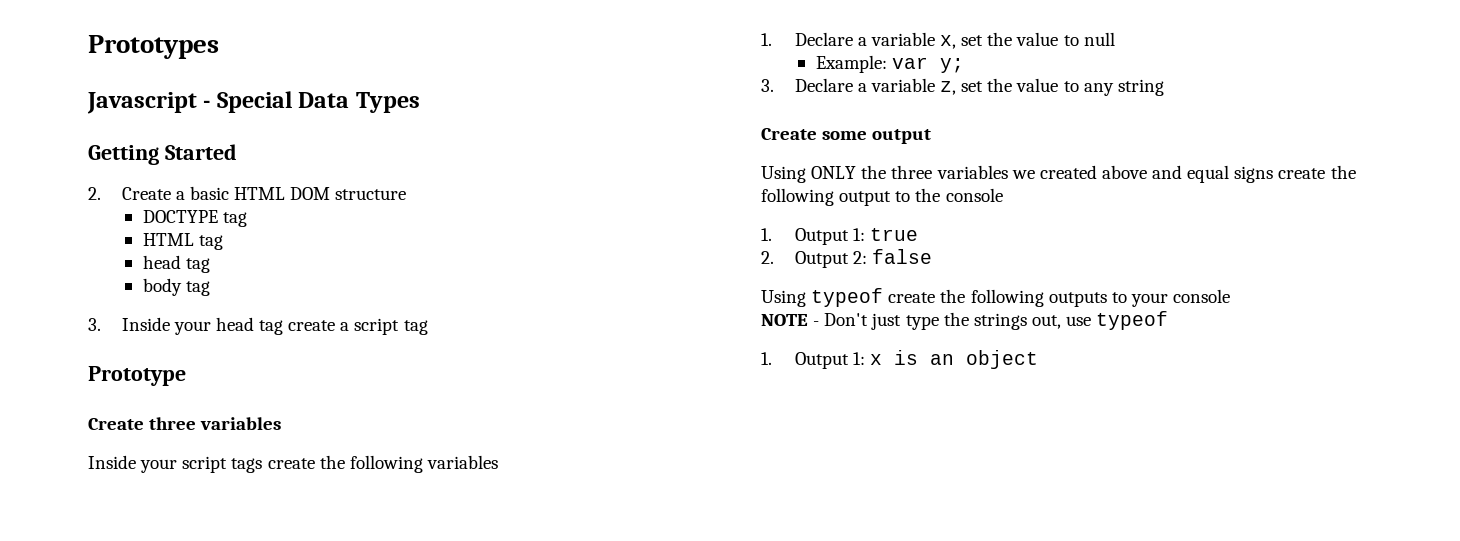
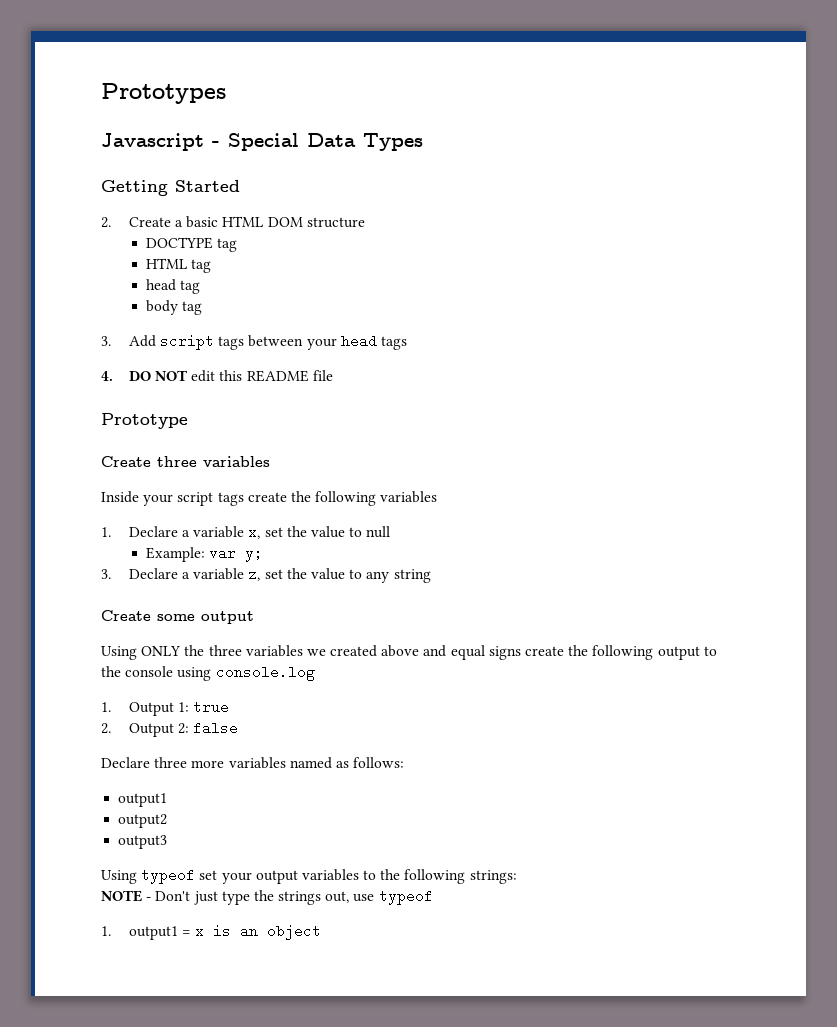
[121,317,428,335] Inside your head tag create a script tag -> [128,334,408,350] [101,370,333,382] Add script tags between your head tags // 4. DO NOT edit this README file
(1003, 195) none -> [177,665,315,681] using console.log
[761,288,1231,307] Using typeof create the following outputs to your console -> [101,757,405,769] [118,793,168,807] [118,814,168,828] [118,835,168,849] [101,868,517,884] Declare three more variables named as follows: // output1 // output2 // output3 // Using typeof set your output variables to the following strings:
[794,352,865,369] Output 1: -> [128,926,192,940] output1 =

